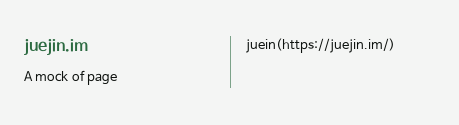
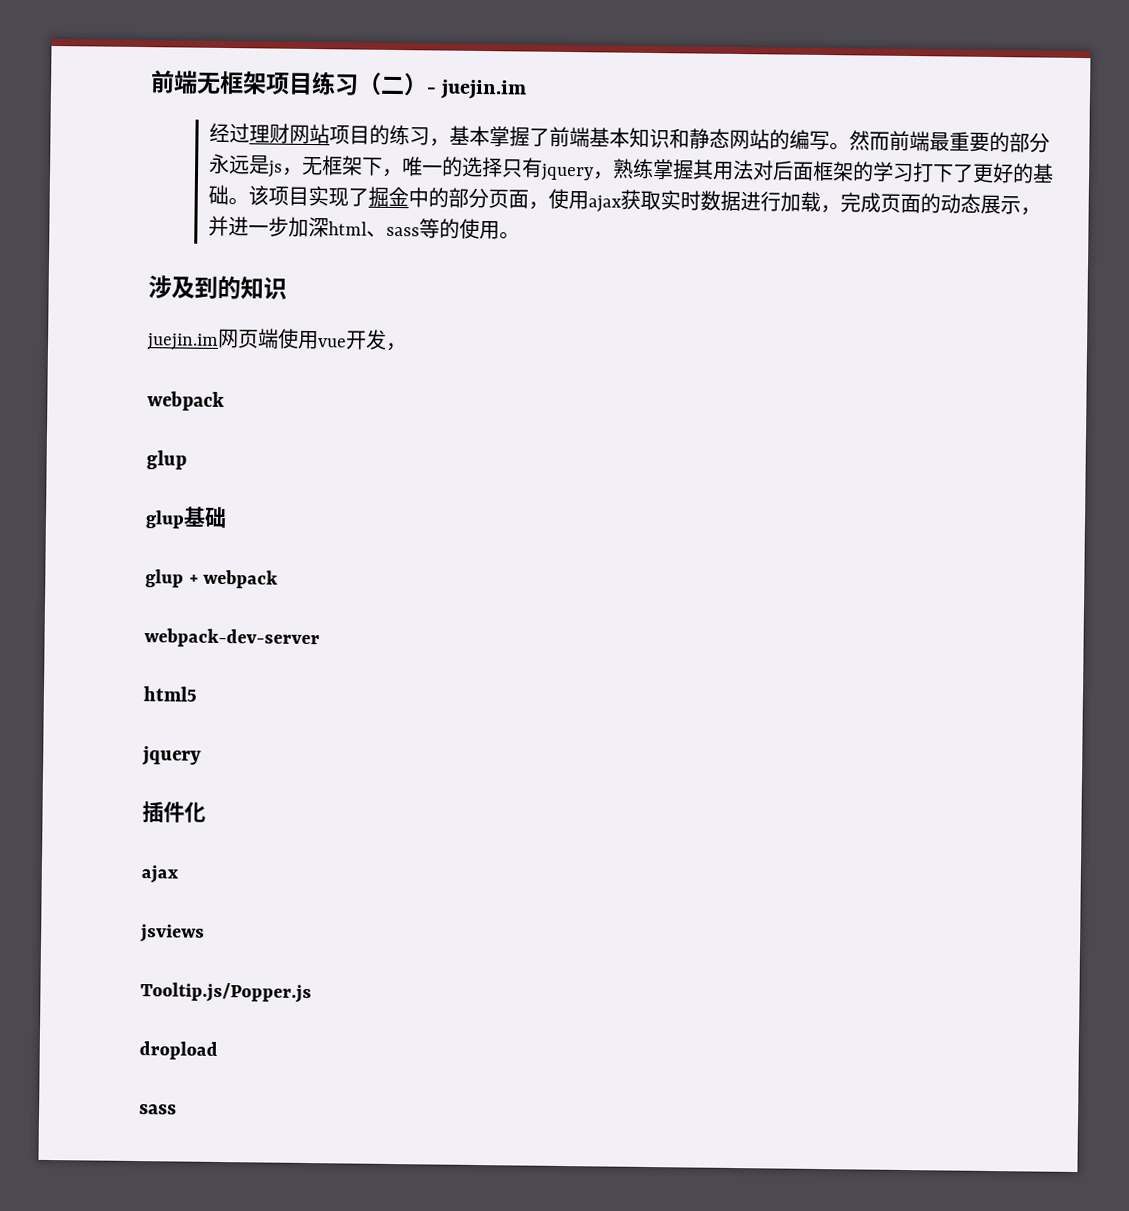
[24,38,88,56] [24,70,118,85] [246,38,395,53] juejin.im // A mock of page juein(https://juejin.im/) -> [150,70,528,100] [209,122,1051,153] [209,153,1055,184] [208,184,1042,216] [208,215,521,240] [148,275,287,300] [146,328,407,352] [147,391,225,412] [146,450,187,470] [145,506,227,529] [145,569,279,589] [144,628,320,649] [143,686,198,702] [142,746,202,766] [142,801,206,823] [141,865,179,884] [140,924,205,943] [140,982,312,1004] [139,1041,218,1060] [139,1104,177,1115] 前端无框架项目练习（二）- juejin.im // 经过理财网站项目的练习，基本掌握了前端基本知识和静态网站的编写。然而前端最重要的部分永远是js，无框架下，唯一的选择只有jquery，熟练掌握其用法对后面框架的学习打下了更好的基础。该项目实现了掘金中的部分页面，使用ajax获取实时数据进行加载，完成页面的动态展示，并进一步加深html、sass等的使用。 // 涉及到的知识 // juejin.im网页端使用vue开发， // webpack // glup // glup基础 // glup + webpack // webpack-dev-server // html5 // jquery // 插件化 // ajax // jsviews // Tooltip.js/Popper.js // dropload // sass

